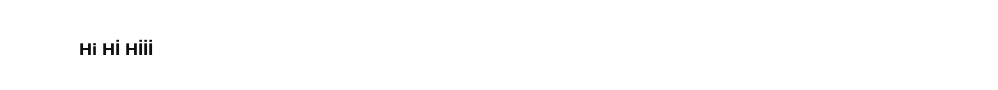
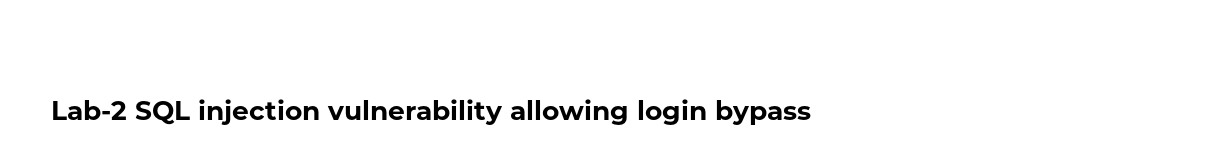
[79,39,153,55] Hi Hİ Hİİİ -> [51,99,811,125] Lab-2 SQL injection vulnerability allowing login bypass

